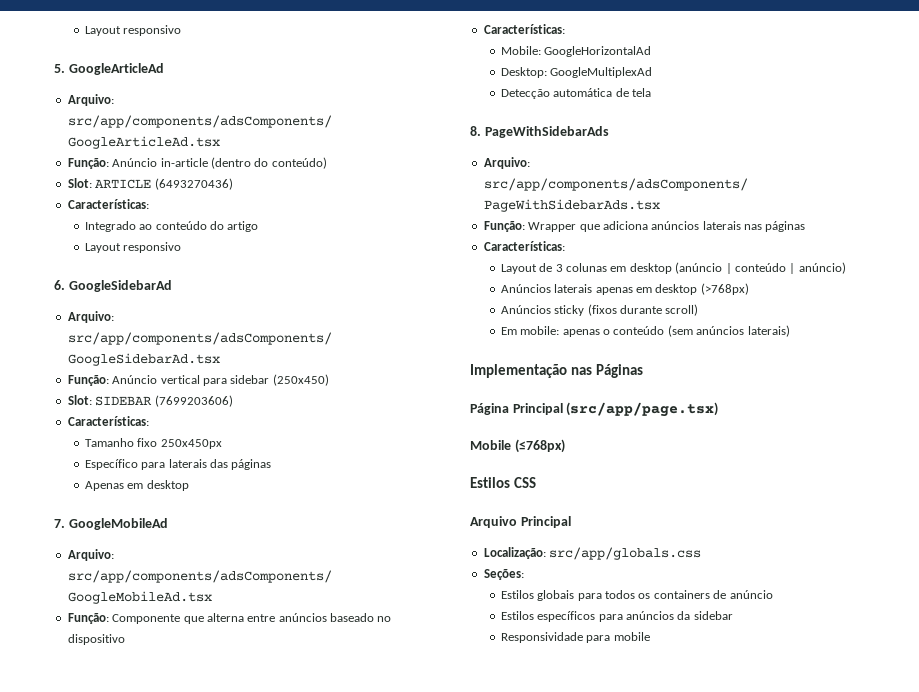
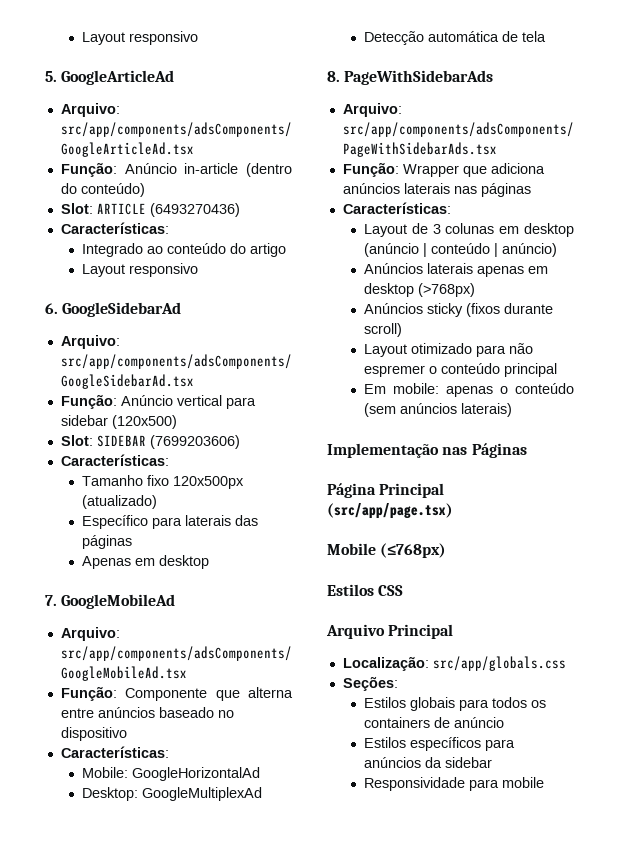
[272,374,329,386] (250x450) -> [111,415,177,429] (120x500)
[160,439,222,449] 250x450px -> [173,476,245,489] [82,495,158,509] 120x500px (atualizado)
(699, 310) none -> [364,343,534,357] [364,363,558,377] // Layout otimizado para não espremer o conteúdo principal

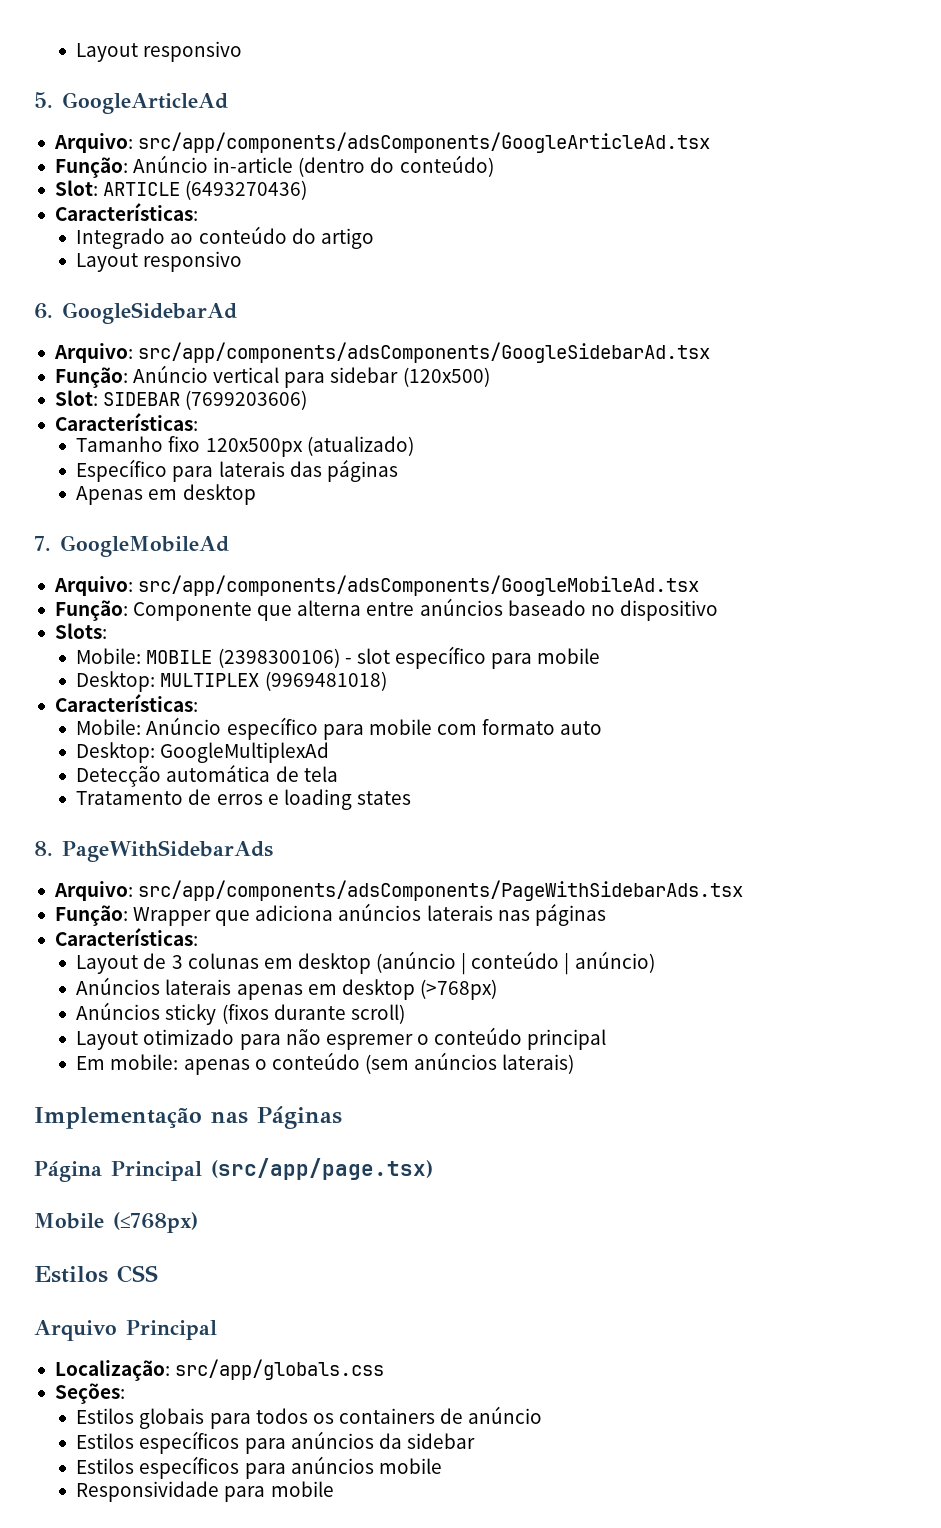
[60,746,169,758] [82,767,261,781] Características: // Mobile: GoogleHorizontalAd -> [54,623,107,639] [76,646,601,669] [76,671,387,692] [54,694,198,712] [76,717,603,740] Slots: // Mobile: MOBILE (2398300106) - slot específico para mobile // Desktop: MULTIPLEX (9969481018) // Características: // Mobile: Anúncio específico para mobile com formato auto
(547, 36) none -> [76,789,411,810] // Tratamento de erros e loading states
(493, 762) none -> [76,1456,442,1479] // Estilos específicos para anúncios mobile

